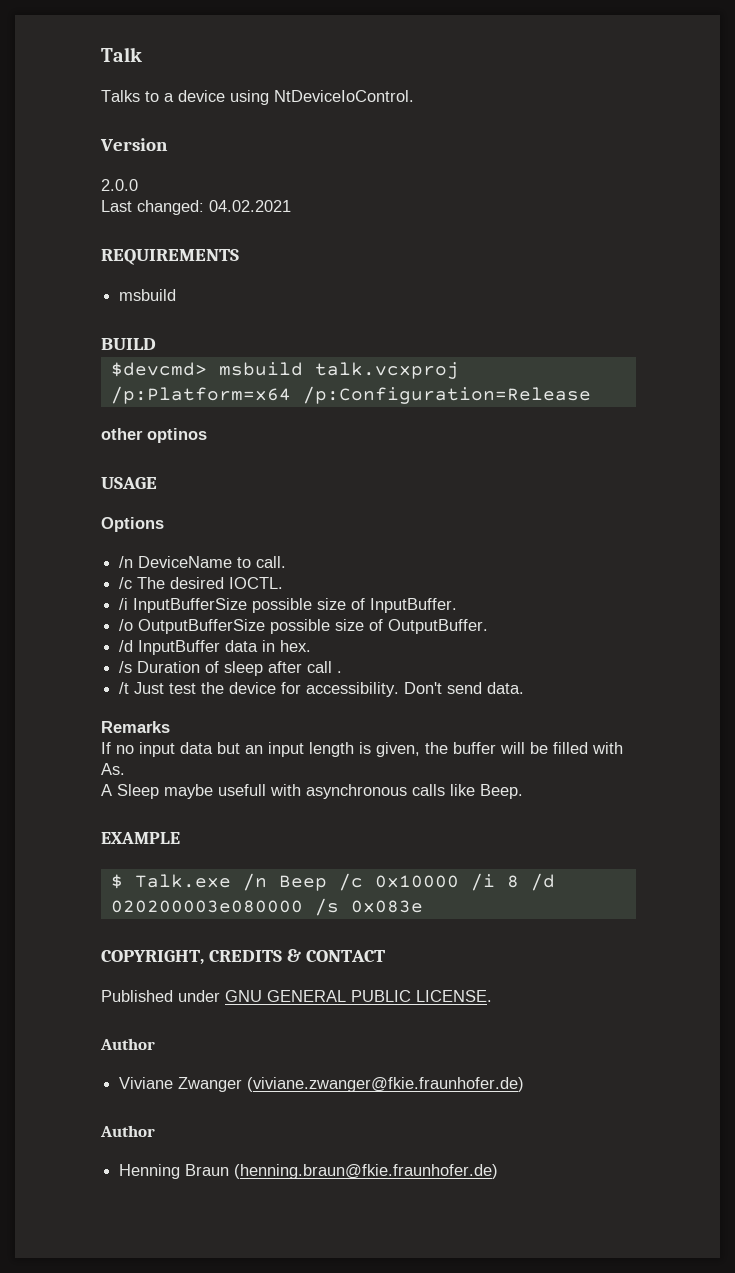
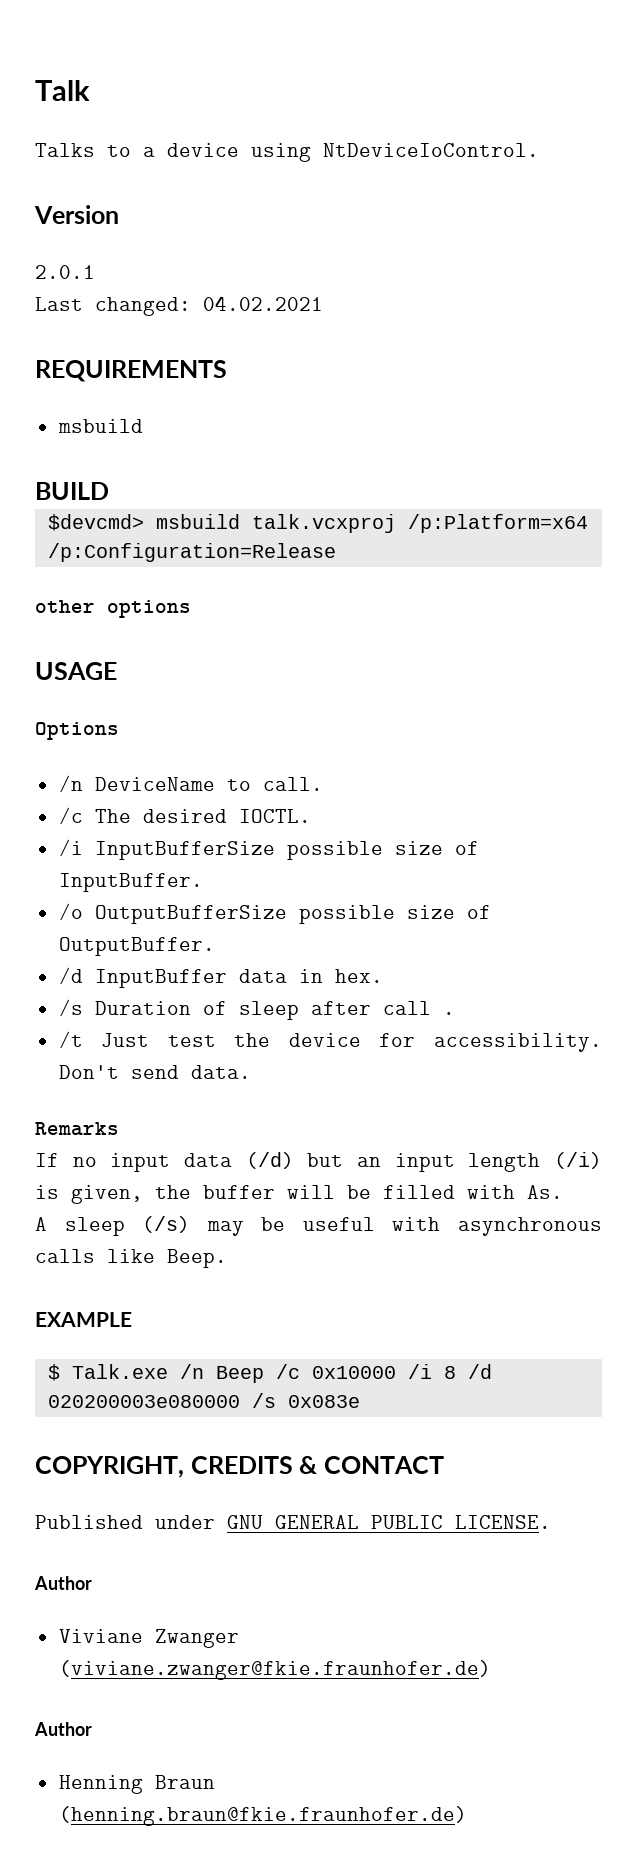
[101,179,138,191] 2.0.0 -> [35,265,95,279] 2.0.1
[147,428,207,443] optinos -> [107,600,191,618] options
(213, 748) none -> [245,1152,294,1169] (/d)
(354, 749) none -> [554,1152,602,1169] (/i)
[117,784,266,799] Sleep maybe usefull -> [64,1216,375,1236] sleep (/s) may be useful

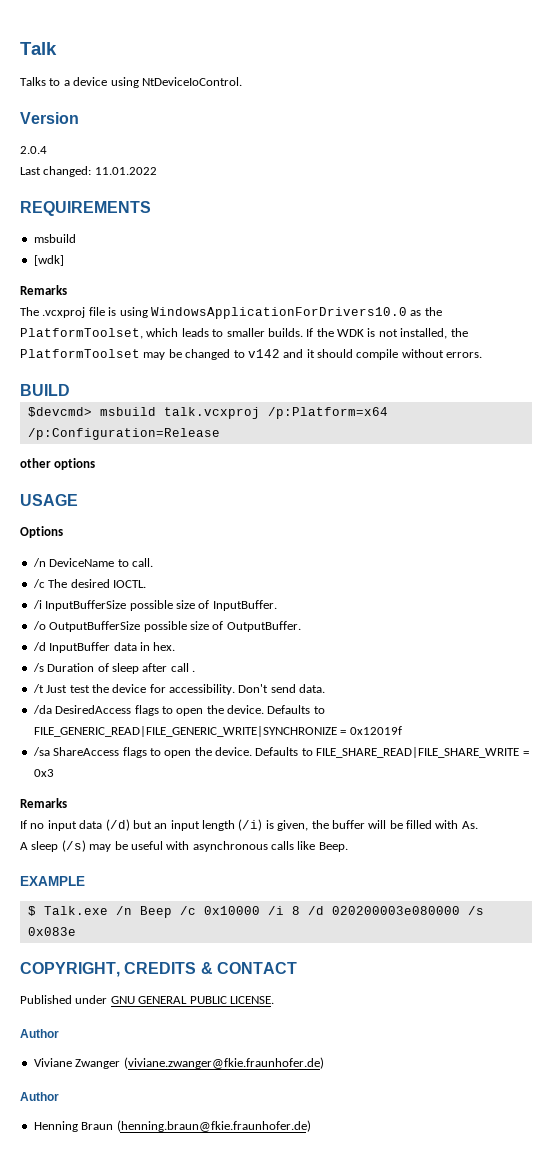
[35,265,95,279] 2.0.1 -> [20,146,47,154] 2.0.4
[203,296,323,311] 04.02.2021 -> [94,167,157,175] 11.01.2022
(143, 426) none -> [33,255,64,266] [20,285,67,295] [20,307,442,319] [20,328,468,339] [20,349,483,360] // [wdk] // Remarks // The .vcxproj file is using WindowsApplicationForDrivers10.0 as the PlatformToolset, which leads to smaller builds. If the WDK is not installed, the PlatformToolset may be changed to v142 and it should compile without errors.
(251, 1072) none -> [32,705,325,716] [33,726,402,737] [32,747,529,758] [33,769,54,777] // /da DesiredAccess flags to open the device. Defaults to FILE_GENERIC_READ|FILE_GENERIC_WRITE|SYNCHRONIZE = 0x12019f // /sa ShareAccess flags to open the device. Defaults to FILE_SHARE_READ|FILE_SHARE_WRITE = 0x3

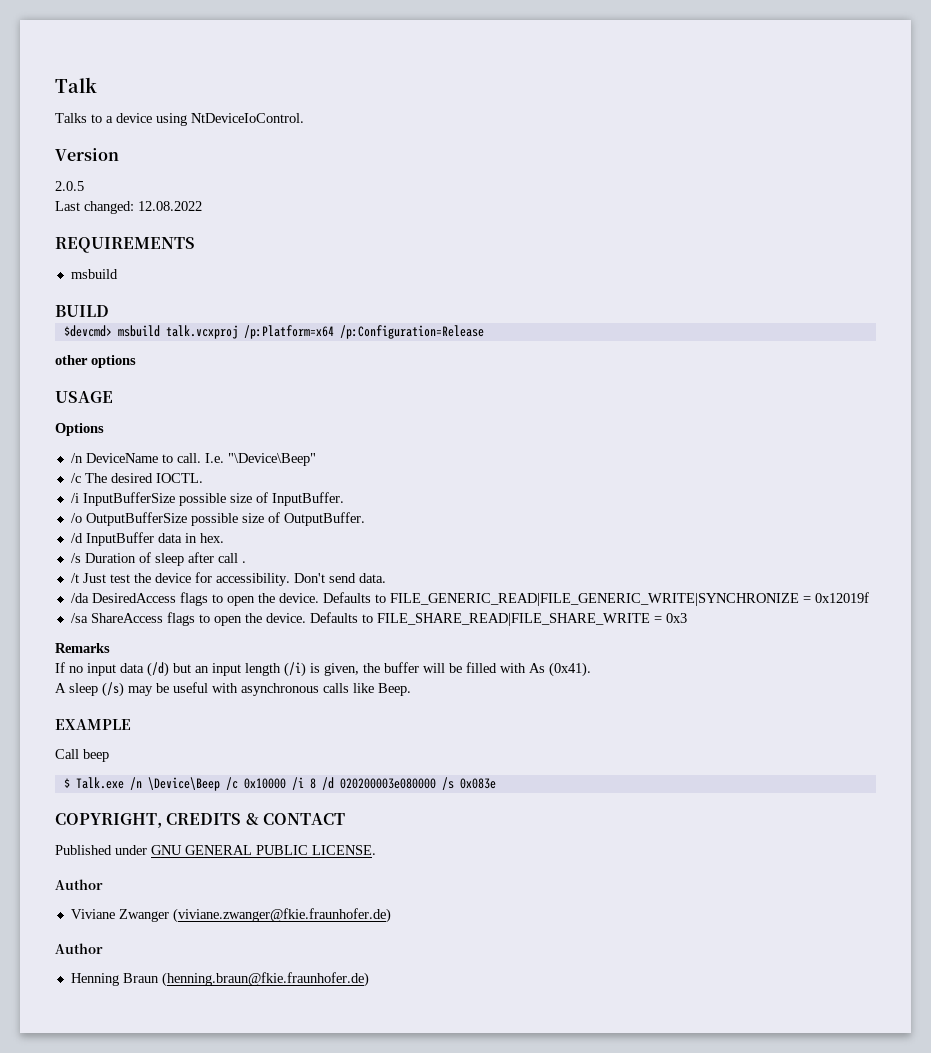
[20,146,47,154] 2.0.4 -> [55,181,84,191] 2.0.5
[94,167,157,175] 11.01.2022 -> [138,201,202,211] 12.08.2022
[33,255,64,266] [20,285,67,295] [20,307,442,319] [20,328,468,339] [20,349,483,360] // [wdk] // Remarks // The .vcxproj file is using WindowsApplicationForDrivers10.0 as the PlatformToolset, which leads to smaller builds. If the WDK is not installed, the PlatformToolset may be changed to v142 and it should compile without errors. -> (118, 274) none
(153, 562) none -> [204,453,316,466] I.e. "\Device\Beep"
[461,821,478,829] As. -> [529,662,591,677] As (0x41).
(85, 881) none -> [55,749,109,762] // Call beep
[139,906,172,918] Beep -> [147,777,220,791] \Device\Beep

